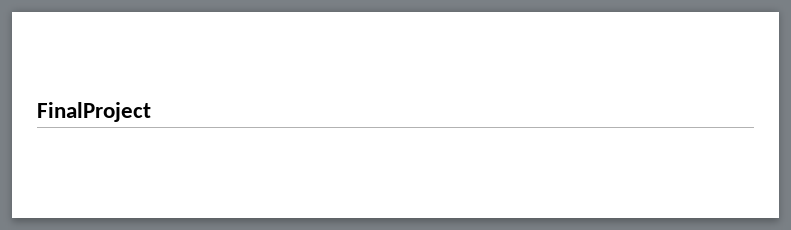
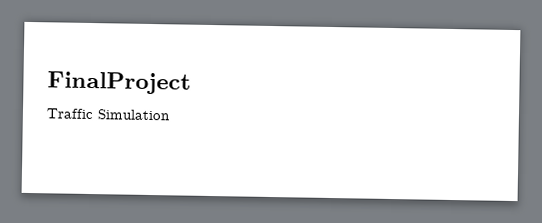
(151, 112) none -> [46,108,171,121] // Traffic Simulation

